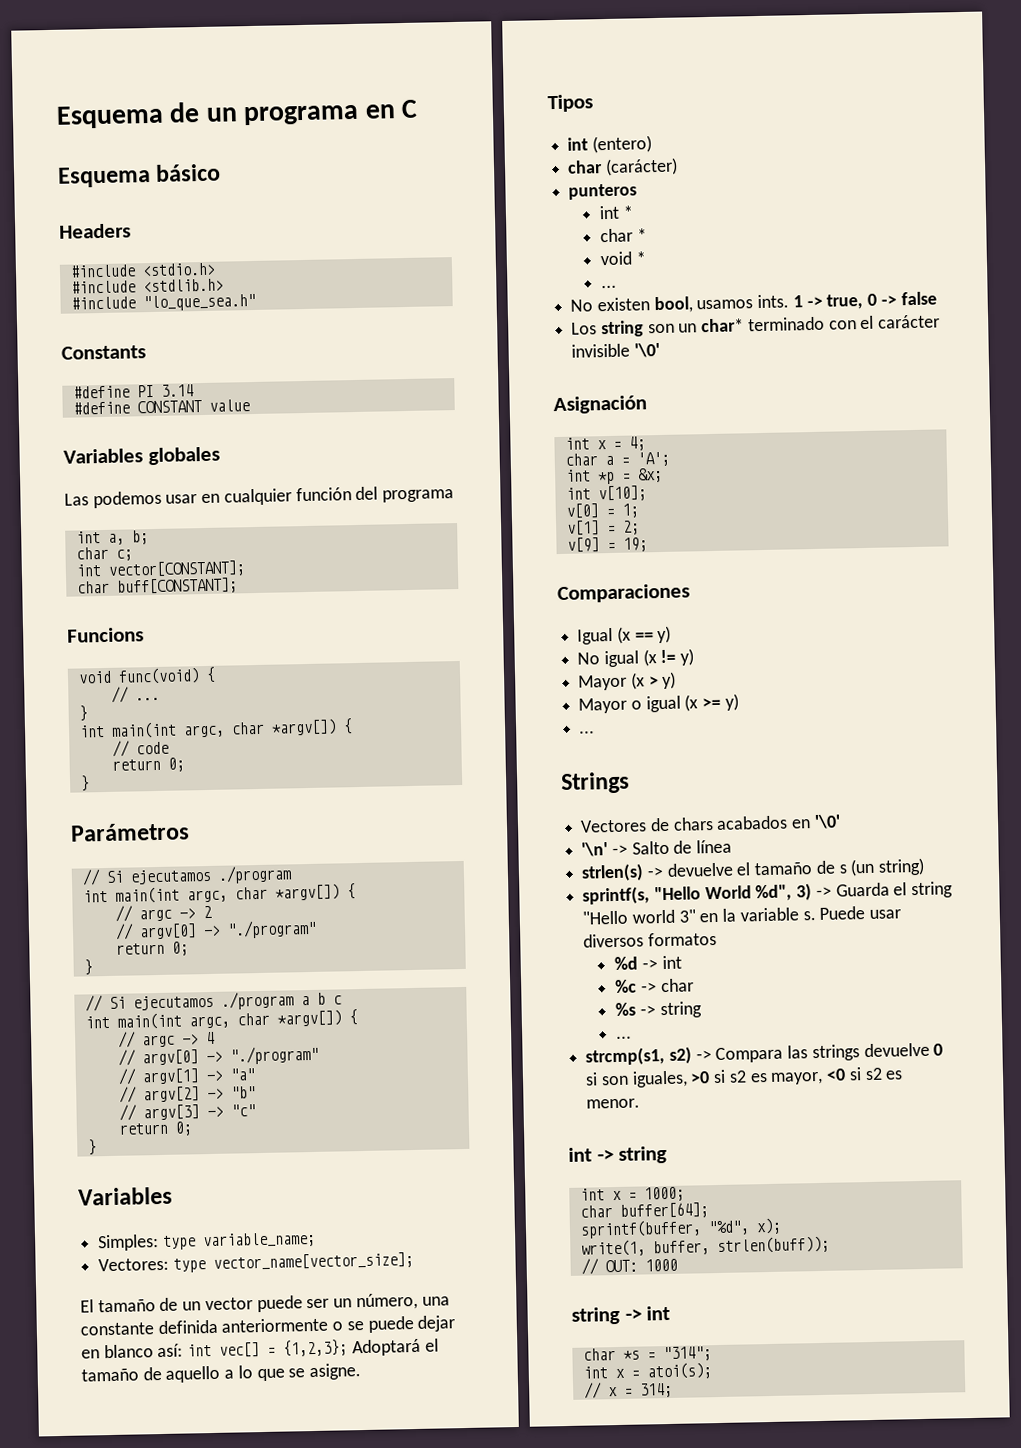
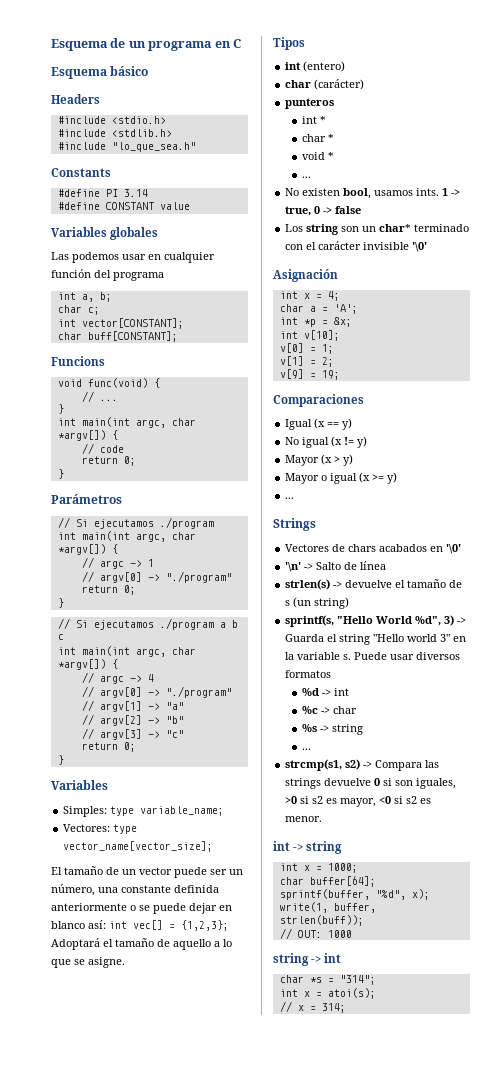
[202,905,212,919] 2 -> [147,559,154,567] 1

